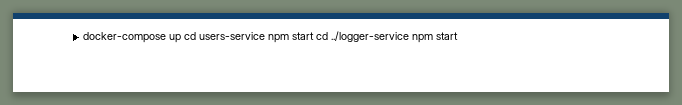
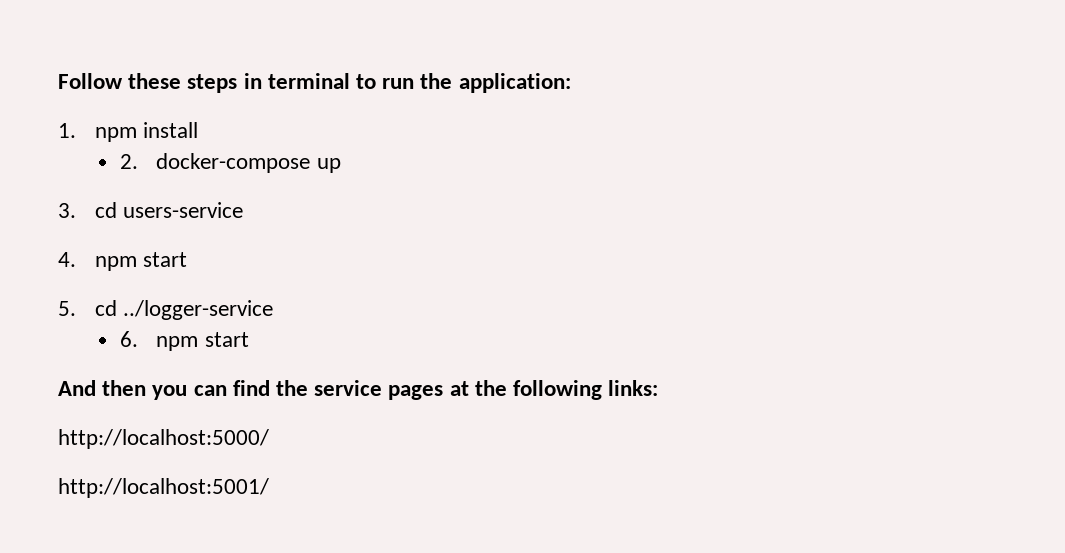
(82, 37) none -> [58,73,571,93] [58,122,198,142] [119,154,138,169] Follow these steps in terminal to run the application: // 1. npm install // 2.
(181, 38) none -> [58,203,76,218] // 3.
[267,32,314,43] npm start -> [58,252,187,271] [58,301,76,316] // 4. npm start // 5.
[411,32,458,43] npm start -> [119,331,249,351] [58,380,659,400] [58,429,269,449] [58,478,269,498] // 6. npm start // And then you can find the service pages at the following links: // http://localhost:5000/ // http://localhost:5001/

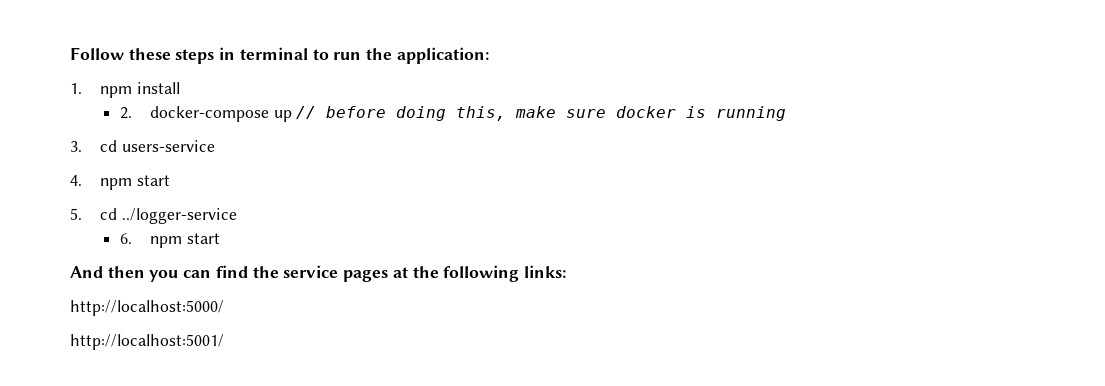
(341, 165) none -> [296,106,787,121] // before doing this, make sure docker is running

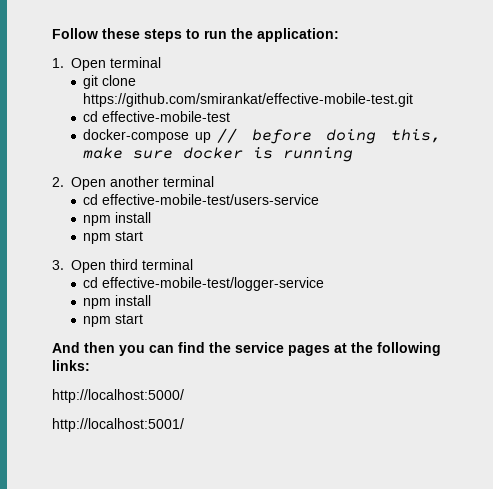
[219,47,308,60] in terminal -> (182, 35) none
[100,82,181,98] [119,107,132,119] npm install // 2. -> [71,57,161,71] [83,75,137,89] [83,93,414,107] [83,111,231,122] Open terminal // git clone https://github.com/smirankat/effective-mobile-test.git // cd effective-mobile-test //
[70,140,216,152] [70,175,171,190] [70,208,238,224] [119,233,132,244] 3. cd users-service // 4. npm start // 5. cd ../logger-service // 6. -> [52,176,214,190] [83,194,320,205] [83,212,152,226] [83,231,144,244] [52,259,193,273] [83,277,325,291] [83,295,152,309] 2. Open another terminal // cd effective-mobile-test/users-service // npm install // npm start // 3. Open third terminal // cd effective-mobile-test/logger-service // npm install //

